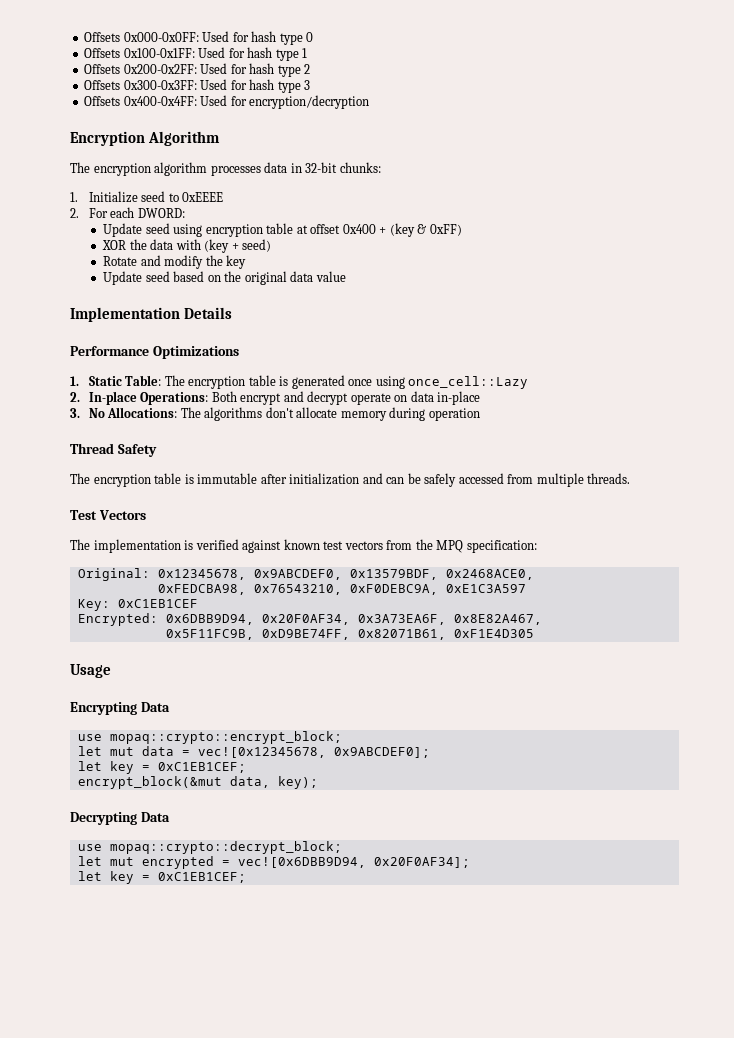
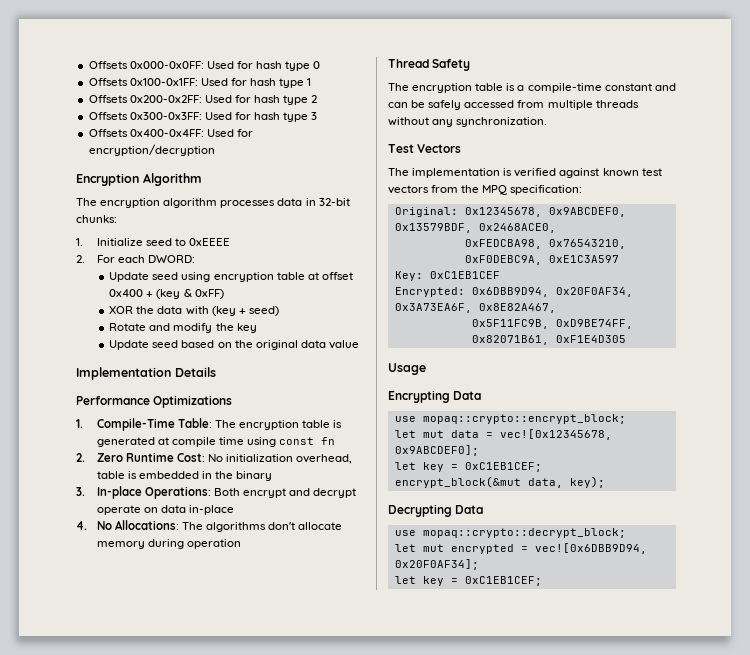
[88,376,122,386] Static -> [96,418,175,431] Compile-Time
[348,376,529,389] [70,392,80,402] once using once_cell::Lazy // 2. -> [157,437,336,447] [76,452,353,464] [96,471,273,481] [76,487,85,496] at compile time using const fn // 2. Zero Runtime Cost: No initialization overhead, table is embedded in the binary // 3.
[70,408,80,418] 3. -> [76,521,87,530] 4.
[197,473,360,485] immutable after initialization -> [517,83,652,93] a compile-time constant
[587,473,631,484] threads. -> [595,100,639,108] [388,117,548,127] threads without any synchronization.

